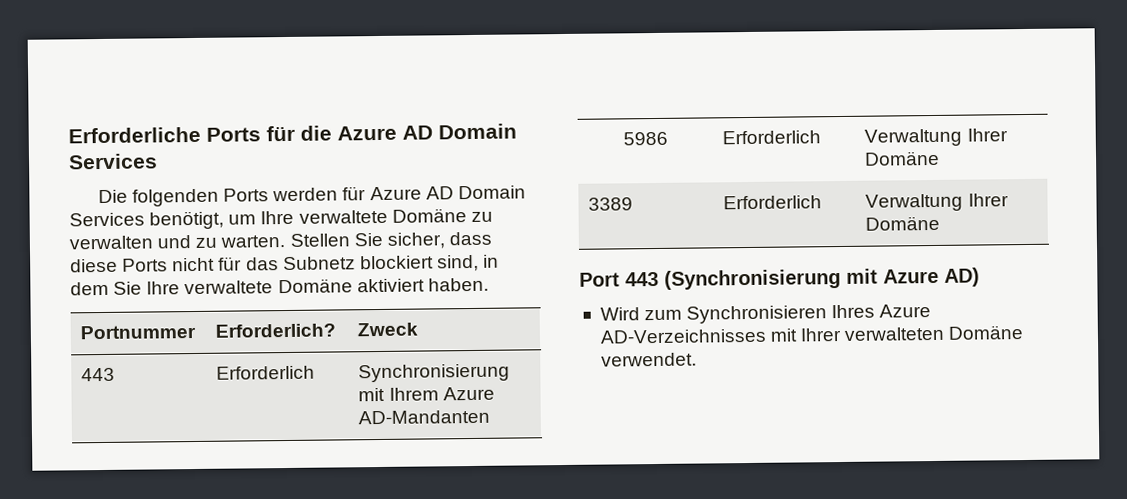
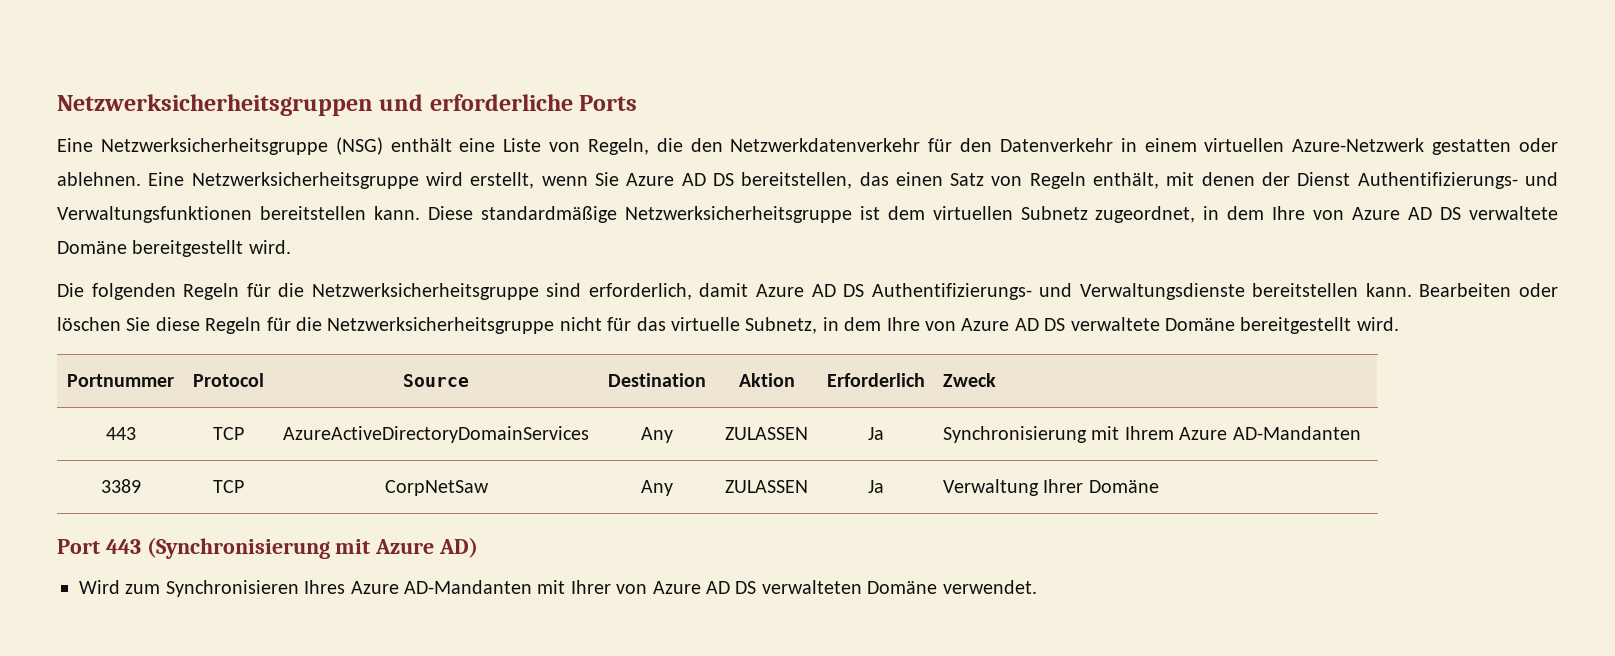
[68,123,517,144] [68,153,158,170] [97,185,526,207] [69,208,493,230] [69,231,492,250] [70,254,500,273] [70,277,489,296] [80,324,197,340] [215,323,337,338] [357,322,419,337] [81,367,116,382] [216,365,316,380] Erforderliche Ports für die Azure AD Domain Services // Die folgenden Ports werden für Azure AD Domain Services benötigt, um Ihre verwaltete Domäne zu verwalten und zu warten. Stellen Sie sicher, dass diese Ports nicht für das Subnetz blockiert sind, in dem Sie Ihre verwaltete Domäne aktiviert haben. // Portnummer | Erforderlich? | Zweck // 443 | Erforderlich -> [57,94,638,116] [57,137,1559,155] [57,172,1558,189] [57,206,1558,223] [57,240,291,257] [57,283,1559,300] [57,317,1399,334] [67,374,174,387] [193,373,264,387] [403,374,469,387] [608,373,706,387] [738,373,795,387] [827,373,925,387] [943,373,997,387] [105,427,136,440] [213,427,244,440] [283,426,589,443] [641,427,673,443] [725,427,808,440] [868,427,884,440] Netzwerksicherheitsgruppen und erforderliche Ports // Eine Netzwerksicherheitsgruppe (NSG) enthält eine Liste von Regeln, die den Netzwerkdatenverkehr für den Datenverkehr in einem virtuellen Azure-Netzwerk gestatten oder ablehnen. Eine Netzwerksicherheitsgruppe wird erstellt, wenn Sie Azure AD DS bereitstellen, das einen Satz von Regeln enthält, mit denen der Dienst Authentifizierungs- und Verwaltungsfunktionen bereitstellen kann. Diese standardmäßige Netzwerksicherheitsgruppe ist dem virtuellen Subnetz zugeordnet, in dem Ihre von Azure AD DS verwaltete Domäne bereitgestellt wird. // Die folgenden Regeln für die Netzwerksicherheitsgruppe sind erforderlich, damit Azure AD DS Authentifizierungs- und Verwaltungsdienste bereitstellen kann. Bearbeiten oder löschen Sie diese Regeln für die Netzwerksicherheitsgruppe nicht für das virtuelle Subnetz, in dem Ihre von Azure AD DS verwaltete Domäne bereitgestellt wird. // Portnummer | Protocol | Source | Destination | Aktion | Erforderlich | Zweck // 443 | TCP | AzureActiveDirectoryDomainServices | Any | ZULASSEN | Ja
[623,131,668,146] [722,130,822,145] [864,128,1008,147] [864,150,941,166] [588,197,634,211] [723,195,823,210] 5986 | Erforderlich | Verwaltung Ihrer Domäne // 3389 | Erforderlich -> [100,479,141,493] [213,480,244,493] [384,480,489,496] [641,480,673,496] [725,480,808,493] [868,480,884,493] 3389 | TCP | CorpNetSaw | Any | ZULASSEN | Ja
[599,328,767,344] AD-Verzeichnisses -> [404,580,532,594] AD-Mandanten
(843, 334) none -> [616,581,757,594] von Azure AD DS

